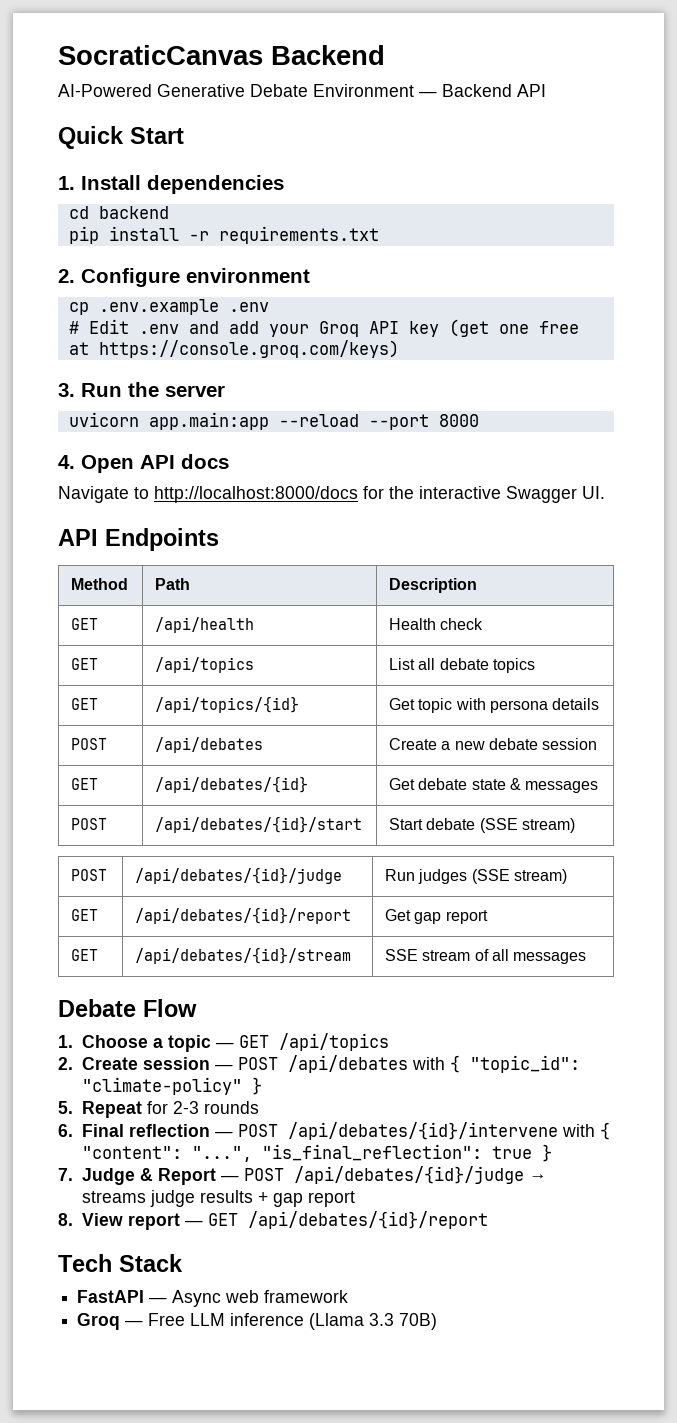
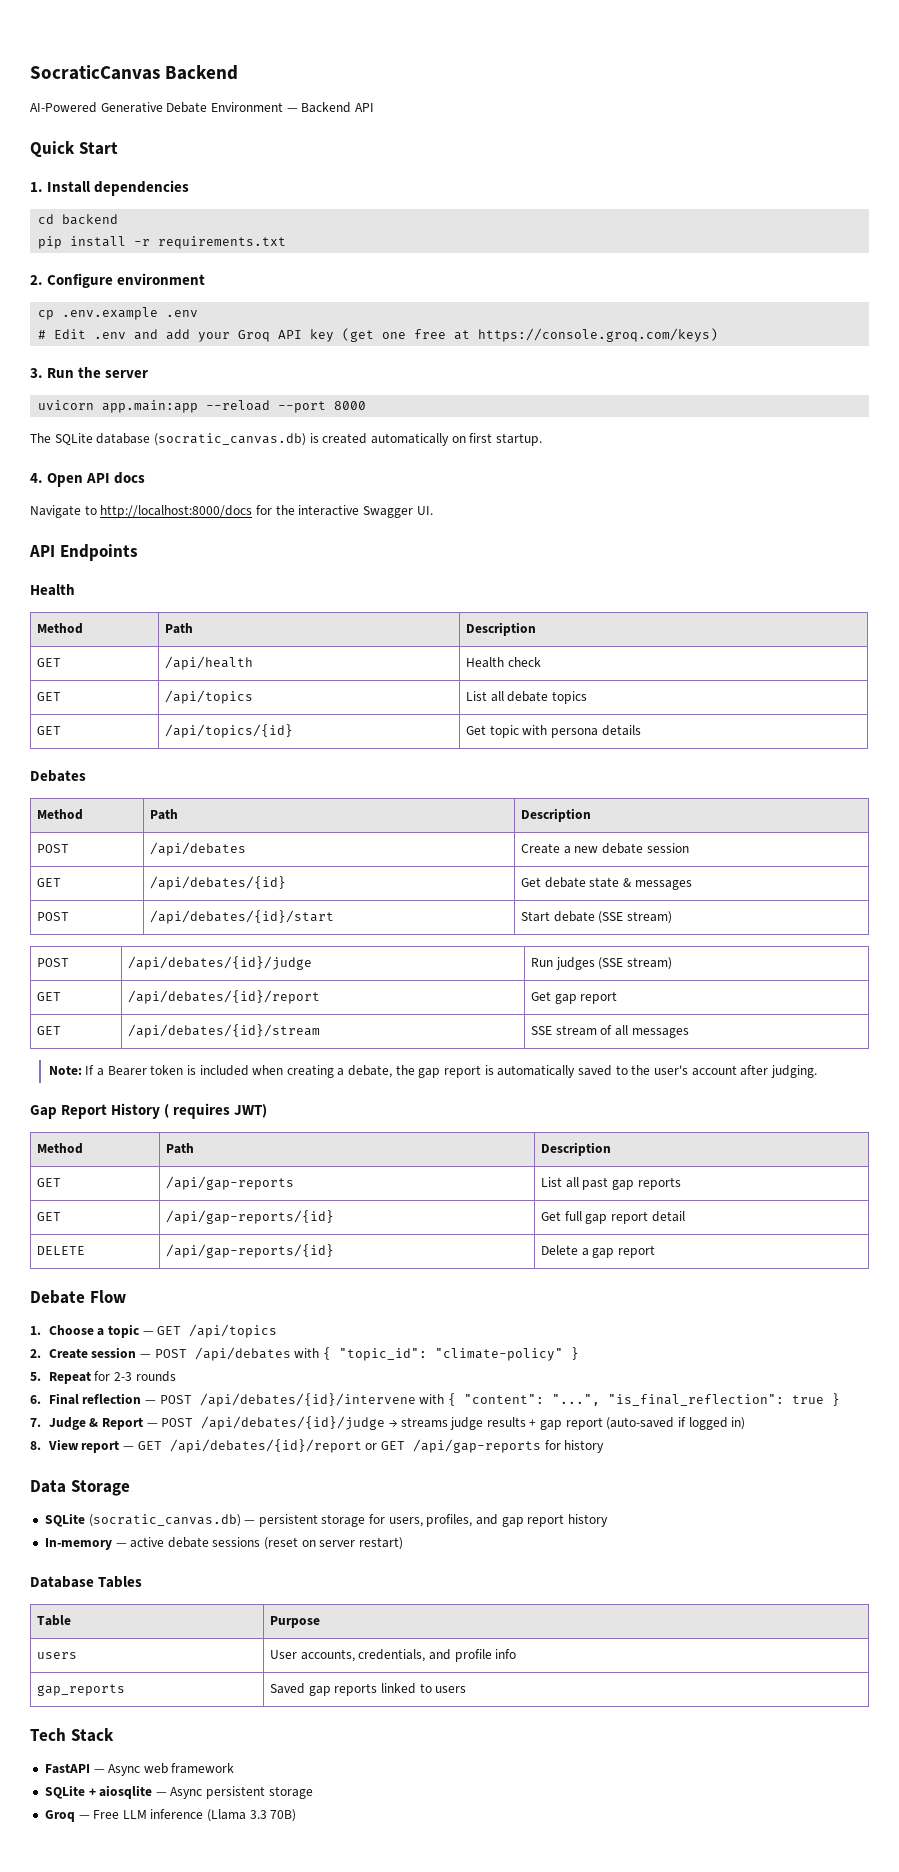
(479, 420) none -> [30,433,542,446] // The SQLite database (socratic_canvas.db) is created automatically on first startup.
(219, 539) none -> [30,584,75,596] // Health
(600, 704) none -> [30,770,86,782] [37,809,84,820] [150,809,179,820] [521,808,592,822] // Debates // Method | Path | Description
(587, 958) none -> [48,1065,817,1078] [30,1103,268,1119] [37,1143,84,1154] [166,1143,195,1154] [541,1142,612,1156] [37,1178,62,1187] [166,1176,295,1190] [541,1177,681,1190] [37,1212,62,1221] [166,1210,335,1224] [541,1211,685,1224] [37,1246,86,1255] [166,1244,335,1258] [541,1245,656,1258] // Note: If a Bearer token is included when creating a debate, the gap report is automatically saved to the user's account after judging. // Gap Report History ( requires JWT) // Method | Path | Description // GET | /api/gap-reports | List all past gap reports // GET | /api/gap-reports/{id} | Get full gap report detail // DELETE | /api/gap-reports/{id} | Delete a gap report
(355, 1199) none -> [606,1417,746,1430] (auto-saved if logged in)
(488, 1220) none -> [365,1439,605,1453] [30,1480,130,1496] [44,1513,608,1527] [44,1537,404,1550] [30,1576,143,1588] [37,1615,72,1626] [270,1616,321,1628] [37,1652,78,1659] [270,1649,517,1662] [37,1684,126,1696] [270,1683,467,1696] or GET /api/gap-reports for history // Data Storage // SQLite (socratic_canvas.db) — persistent storage for users, profiles, and gap report history // In-memory — active debate sessions (reset on server restart) // Database Tables // Table | Purpose // users | User accounts, credentials, and profile info // gap_reports | Saved gap reports linked to users
(349, 1296) none -> [44,1785,313,1799] // SQLite + aiosqlite — Async persistent storage

